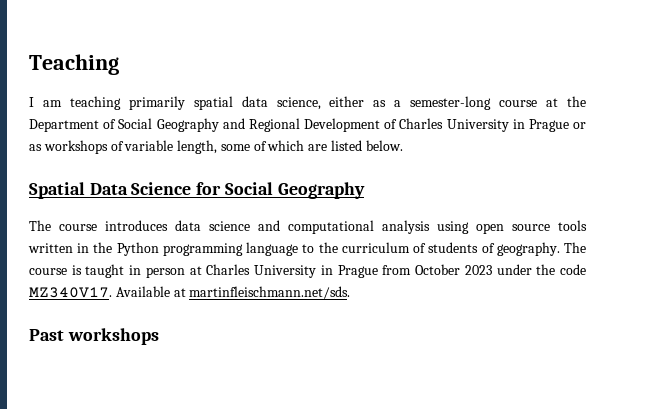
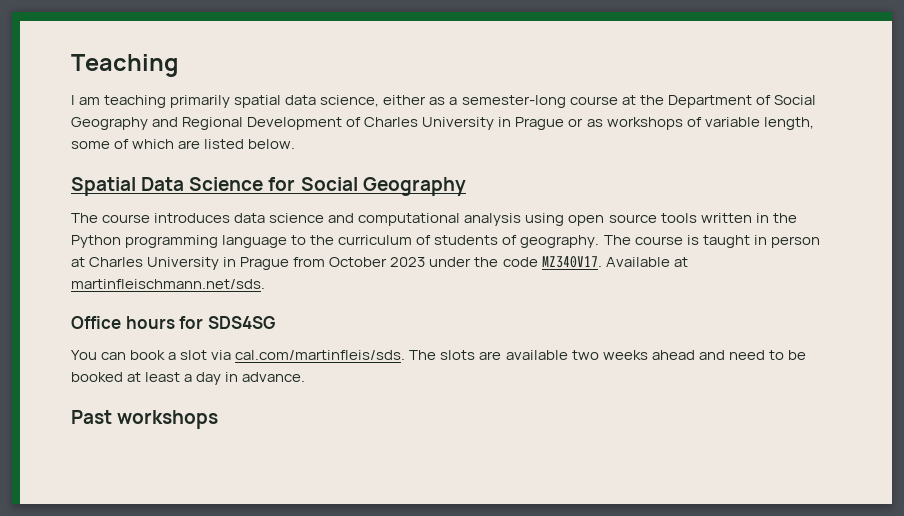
(351, 292) none -> [71,316,275,329] [71,350,806,360] [71,372,306,385] // Office hours for SDS4SG // You can book a slot via cal.com/martinfleis/sds. The slots are available two weeks ahead and need to be booked at least a day in advance.

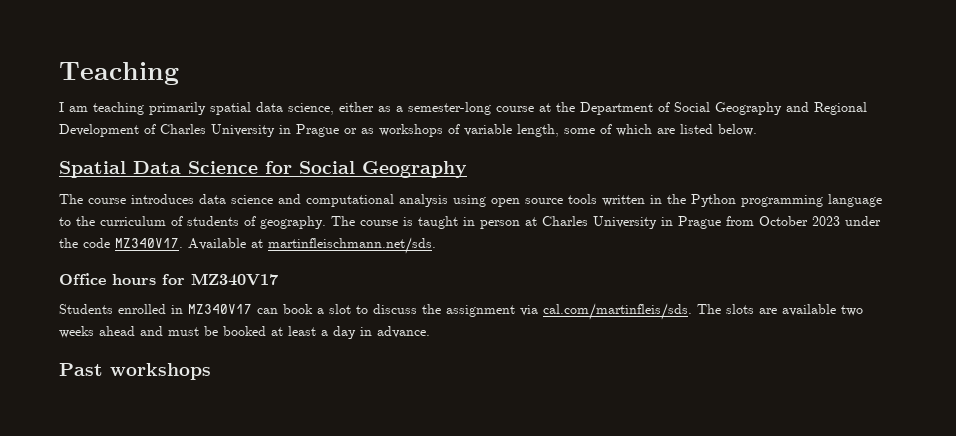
[207,316,275,329] [71,350,208,360] SDS4SG // You can book a slot -> [191,273,278,286] [59,304,515,317] MZ340V17 // Students enrolled in MZ340V17 can book a slot to discuss the assignment
[728,350,784,360] need to -> [168,327,199,336] must

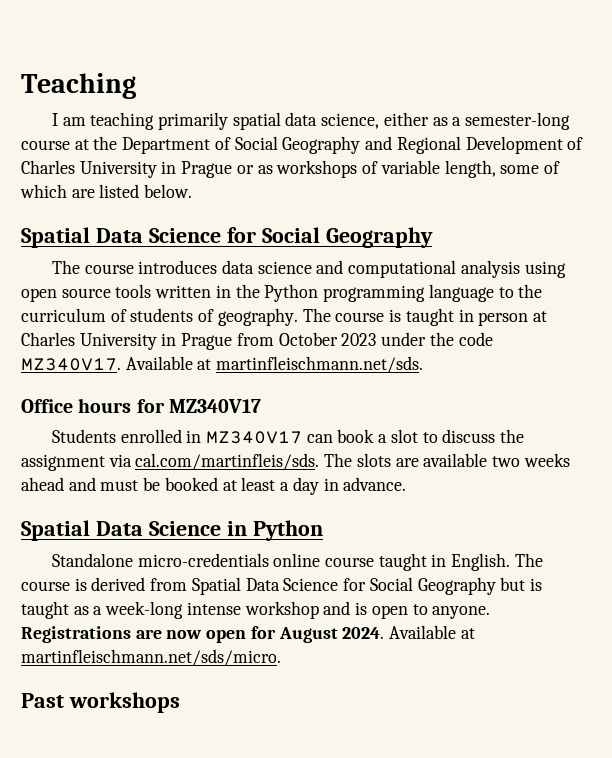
(430, 332) none -> [21,520,323,541] [51,553,543,571] [21,577,542,595] [21,601,491,619] [21,625,475,643] [21,649,281,666] // Spatial Data Science in Python // Standalone micro-credentials online course taught in English. The course is derived from Spatial Data Science for Social Geography but is taught as a week-long intense workshop and is open to anyone. Registrations are now open for August 2024. Available at martinfleischmann.net/sds/micro.

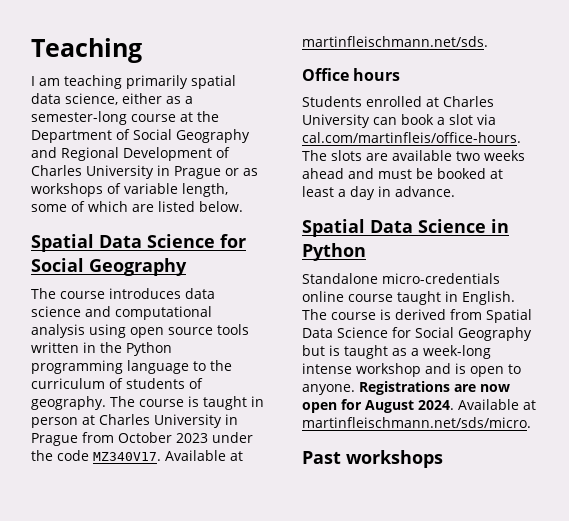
[136,399,261,413] for MZ340V17 -> (401, 74) none
[186,430,303,444] in MZ340V17 -> [426,96,494,107] [302,114,370,128] at Charles University
[422,429,525,443] [21,453,320,471] to discuss the assignment via cal.com/martinfleis/sds. -> [477,114,496,125] [302,132,521,143] via cal.com/martinfleis/office-hours.

